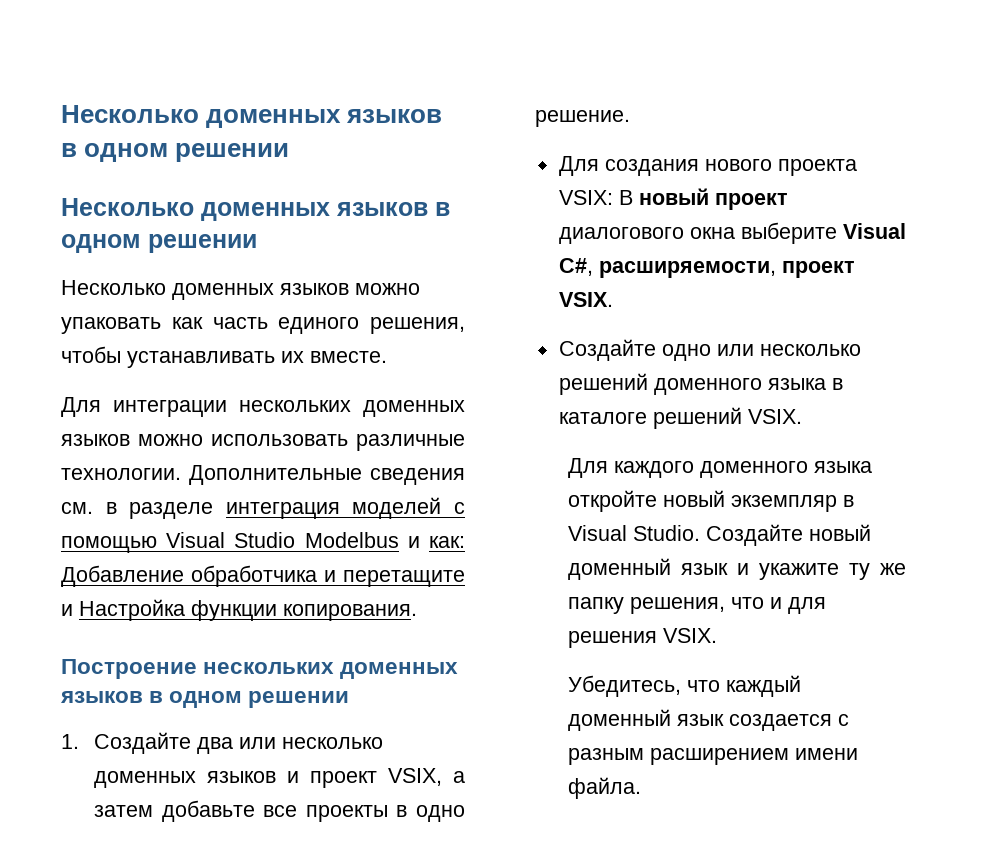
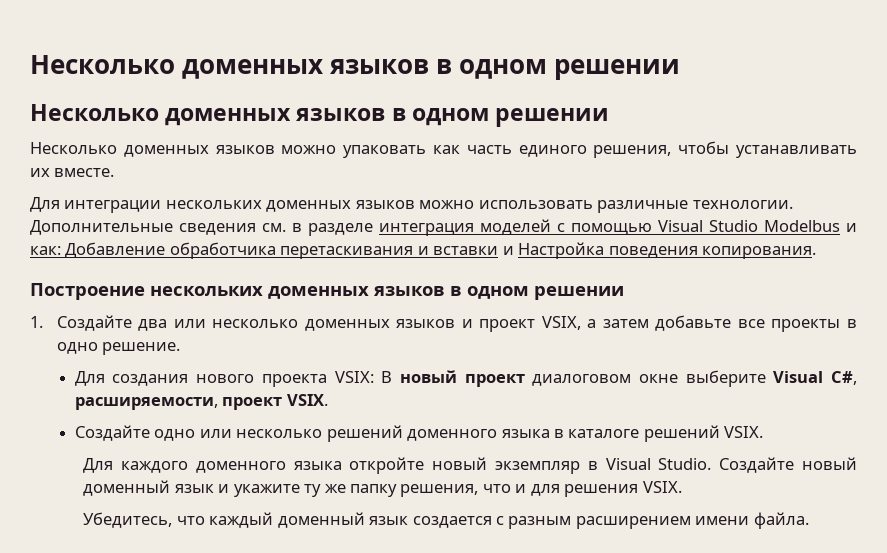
[324,570,465,587] и перетащите -> [280,246,499,259] перетаскивания и вставки
[191,600,277,621] функции -> [608,246,698,258] поведения
[558,227,735,244] диалогового окна -> [532,374,678,386] диалоговом окне

